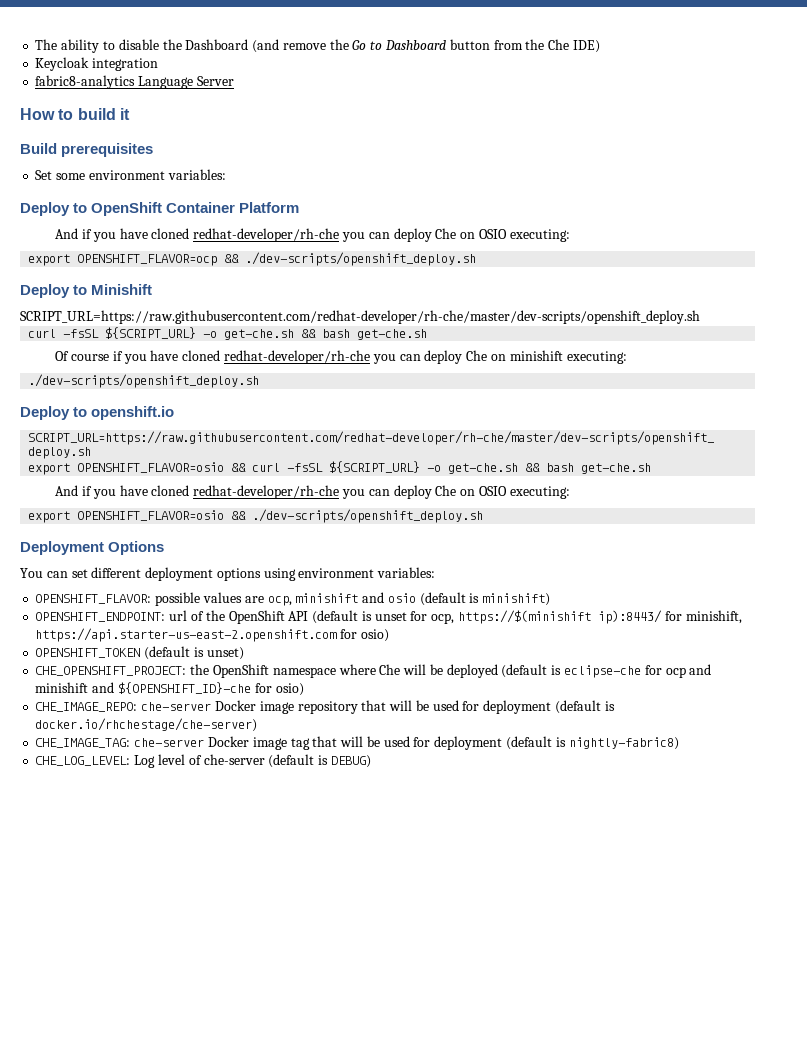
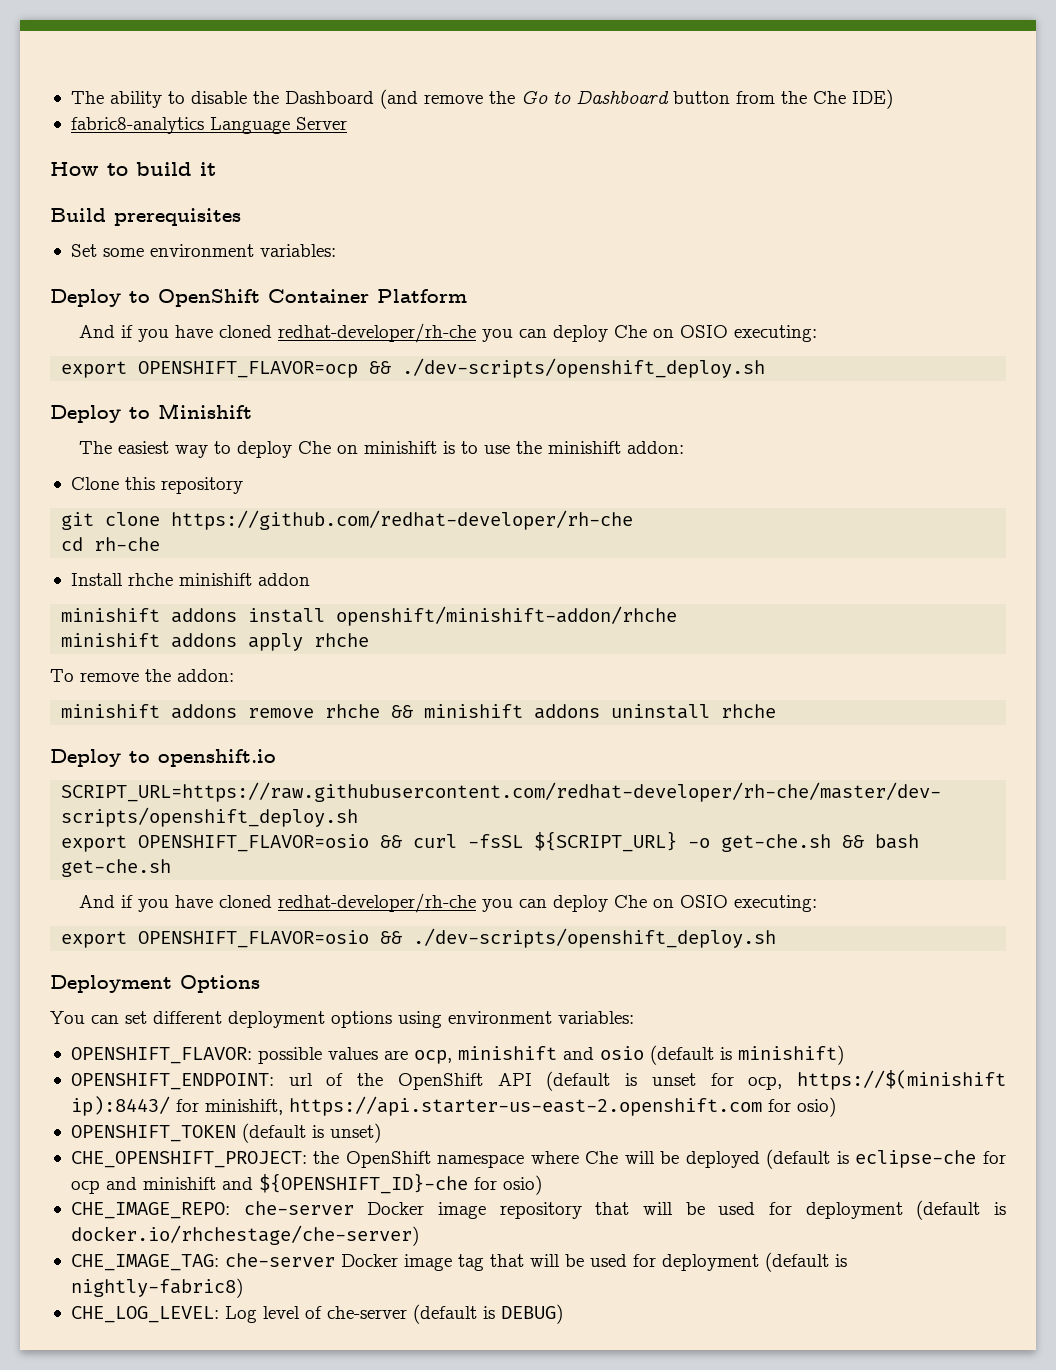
[35,57,159,71] // Keycloak integration -> (893, 99) none
[20,310,700,324] [28,327,428,340] [55,350,627,364] [28,374,260,388] SCRIPT_URL=https://raw.githubusercontent.com/redhat-developer/rh-che/master/dev-scripts/openshift_deploy.sh // curl -fsSL ${SCRIPT_URL} -o get-che.sh && bash get-che.sh // Of course if you have cloned redhat-developer/rh-che you can deploy Che on minishift executing: // ./dev-scripts/openshift_deploy.sh -> [79,441,685,458] [70,477,243,494] [61,510,634,530] [61,537,161,551] [70,573,310,586] [61,606,678,626] [61,633,370,651] [50,669,234,682] [61,704,777,719] The easiest way to deploy Che on minishift is to use the minishift addon: // Clone this repository // git clone https://github.com/redhat-developer/rh-che // cd rh-che // Install rhche minishift addon // minishift addons install openshift/minishift-addon/rhche // minishift addons apply rhche // To remove the addon: // minishift addons remove rhche && minishift addons uninstall rhche

